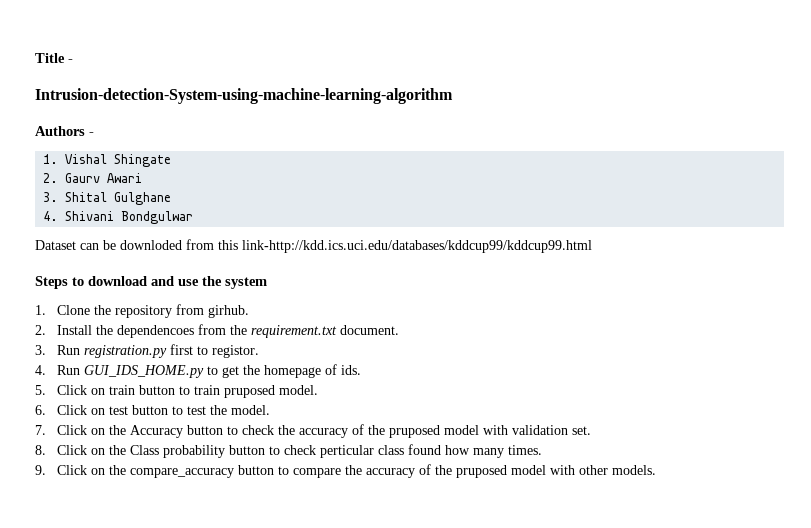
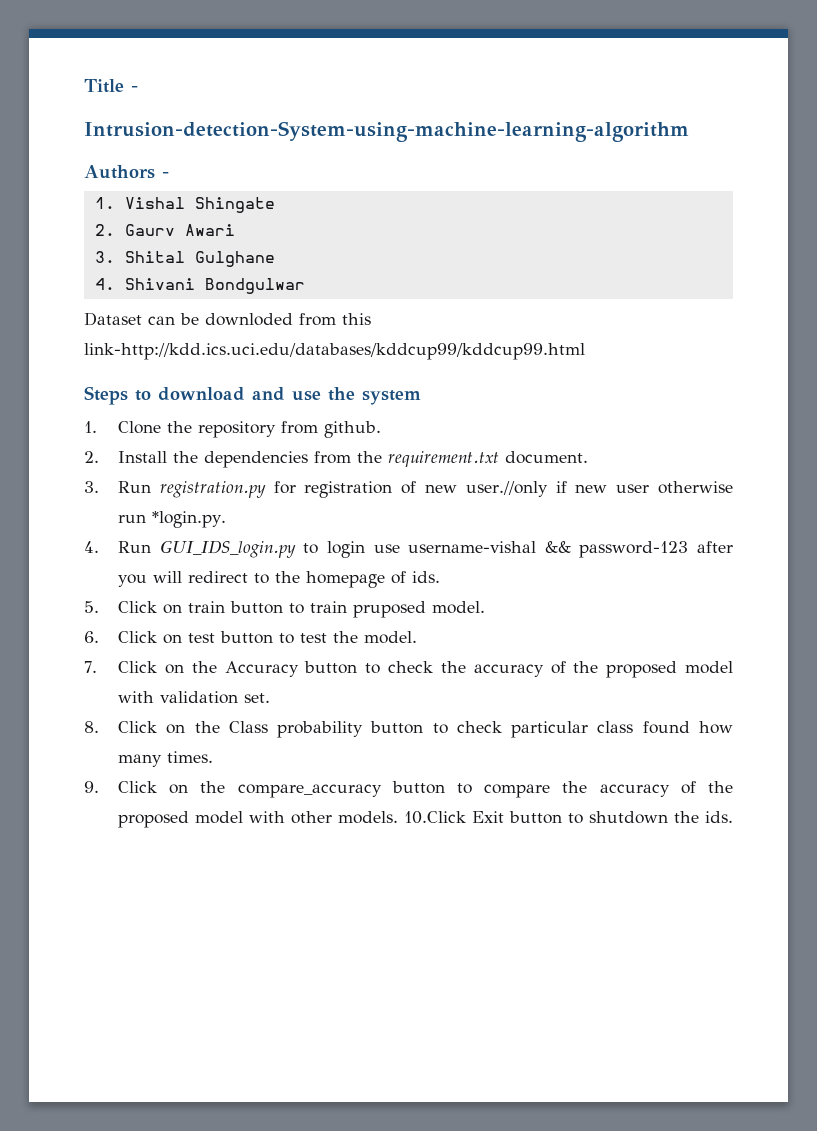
[207,305,249,318] girhub. -> [323,421,381,438] github.
[116,325,194,338] dependencoes -> [203,451,308,468] dependencies
[169,344,259,358] [35,365,239,378] first to registor. // 4. Run GUI_IDS_HOME.py to get -> [273,481,733,498] [117,511,226,528] [84,540,733,558] [117,571,269,587] for registration of new user.//only if new user otherwise run *login.py. // 4. Run GUI_IDS_login.py to login use username-vishal && password-123 after you will redirect to
[388,425,440,438] pruposed -> [606,661,678,678] proposed
[319,445,374,458] perticular -> [511,721,589,738] particular
[455,465,507,478] pruposed -> [117,811,189,828] proposed
(656, 470) none -> [403,811,733,824] 10.Click Exit button to shutdown the ids.

